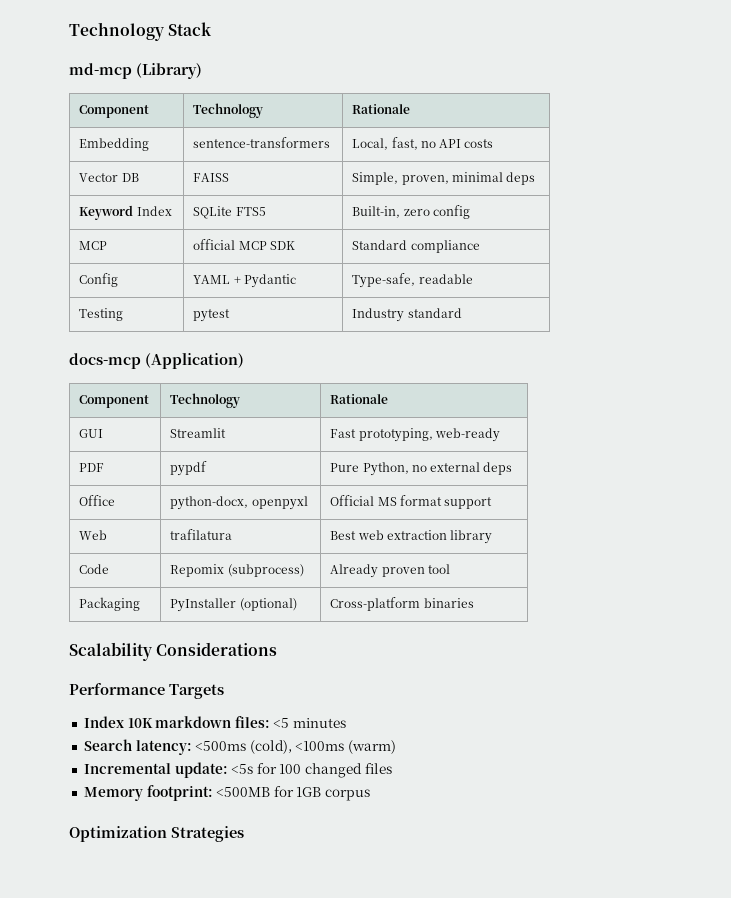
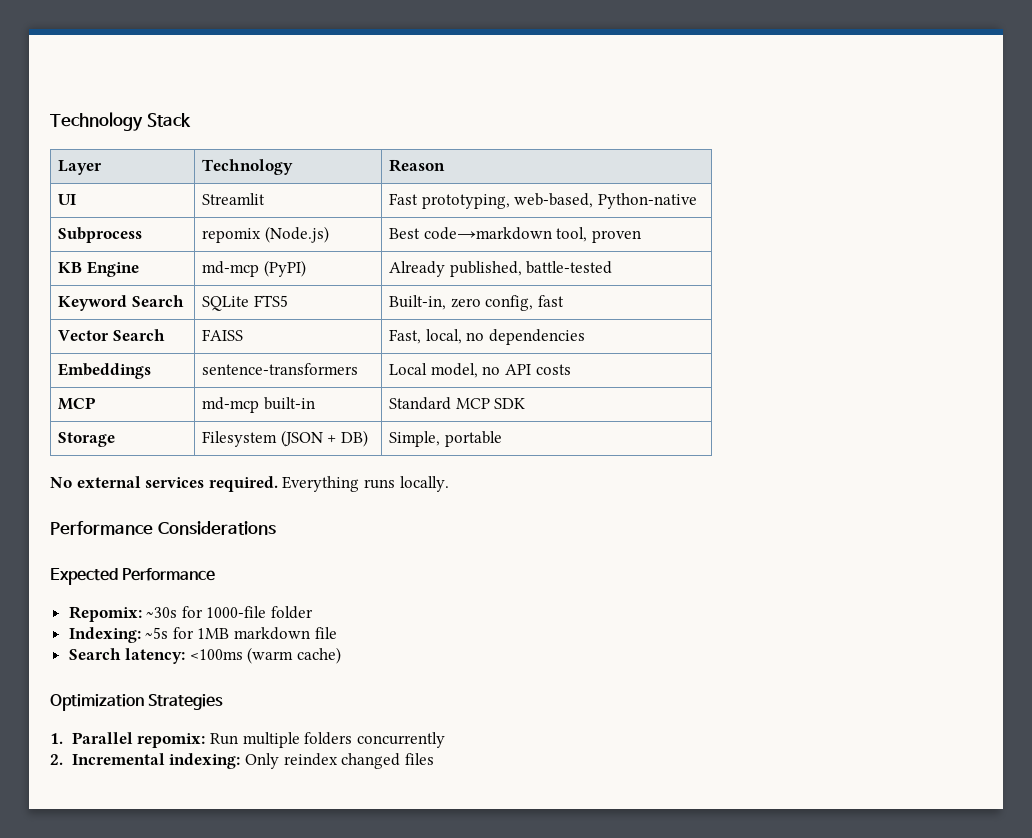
[69,63,202,79] [79,105,150,118] [193,103,264,118] [352,104,411,114] [79,138,150,151] [193,137,331,148] [352,137,494,150] [79,173,139,182] [193,173,230,182] [352,172,536,185] // md-mcp (Library) // Component | Technology | Rationale // Embedding | sentence-transformers | Local, fast, no API costs // Vector DB | FAISS | Simple, proven, minimal deps -> [58,160,103,175] [202,159,294,175] [389,159,446,172] [58,194,77,205] [202,193,266,205] [389,193,698,209] [58,227,143,243] [202,226,329,243] [389,227,642,243] [58,261,139,277] [202,260,306,277] [389,261,613,277] // Layer | Technology | Reason // UI | Streamlit | Fast prototyping, web-based, Python-native // Subprocess | repomix (Node.js) | Best code→markdown tool, proven // KB Engine | md-mcp (PyPI) | Already published, battle-tested
[136,206,172,216] Index -> [131,295,184,307] Search
[432,205,470,219] [79,241,108,250] [193,239,295,250] [352,240,480,253] [79,273,119,287] [193,274,296,288] [352,273,473,288] [79,308,124,321] [193,309,231,322] [352,308,462,322] [69,353,244,369] [79,395,150,408] [170,393,241,408] [330,394,389,404] [79,429,104,438] [170,428,227,438] [330,428,500,442] [79,463,105,472] [170,461,208,476] [330,462,513,476] [79,495,116,506] [170,496,308,510] [330,495,493,509] [79,530,108,540] [170,529,233,540] [330,530,493,544] [79,564,110,574] [170,564,304,577] [330,564,450,578] [79,597,141,611] [170,598,297,612] [330,597,474,611] [69,642,152,661] config // MCP | official MCP SDK | Standard compliance // Config | YAML + Pydantic | Type-safe, readable // Testing | pytest | Industry standard // docs-mcp (Application) // Component | Technology | Rationale // GUI | Streamlit | Fast prototyping, web-ready // PDF | pypdf | Pure Python, no external deps // Office | python-docx, openpyxl | Official MS format support // Web | trafilatura | Best web extraction library // Code | Repomix (subprocess) | Already proven tool // Packaging | PyInstaller (optional) | Cross-platform binaries // Scalability -> [485,295,565,311] [58,329,165,341] [202,329,244,341] [389,329,586,345] [58,363,152,379] [202,363,359,375] [389,363,571,378] [58,397,97,410] [202,397,315,413] [389,397,526,410] [58,432,116,447] [202,430,369,447] [389,431,502,447] [50,476,449,492] [50,521,153,535] config, fast // Vector Search | FAISS | Fast, local, no dependencies // Embeddings | sentence-transformers | Local model, no API costs // MCP | md-mcp built-in | Standard MCP SDK // Storage | Filesystem (JSON + DB) | Simple, portable // No external services required. Everything runs locally. // Performance
[69,683,224,699] [83,716,347,728] [83,739,397,755] [83,762,392,778] [83,785,371,801] [69,826,244,842] Performance Targets // Index 10K markdown files: <5 minutes // Search latency: <500ms (cold), <100ms (warm) // Incremental update: <5s for 100 changed files // Memory footprint: <500MB for 1GB corpus // Optimization Strategies -> [50,568,216,585] [68,606,314,622] [68,627,337,643] [68,647,342,664] [50,694,224,711] [50,732,445,748] [50,753,434,769] Expected Performance // Repomix: ~30s for 1000-file folder // Indexing: ~5s for 1MB markdown file // Search latency: <100ms (warm cache) // Optimization Strategies // 1. Parallel repomix: Run multiple folders concurrently // 2. Incremental indexing: Only reindex changed files

